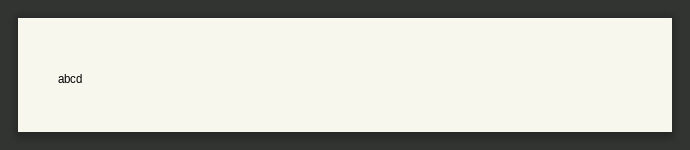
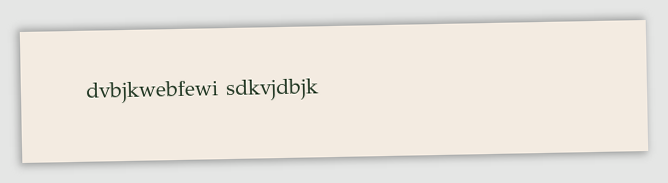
[58,74,82,83] abcd -> [85,78,320,104] dvbjkwebfewi sdkvjdbjk

